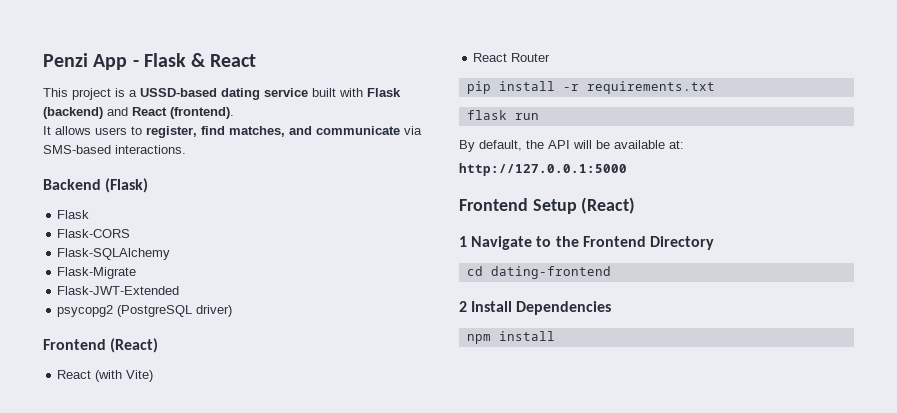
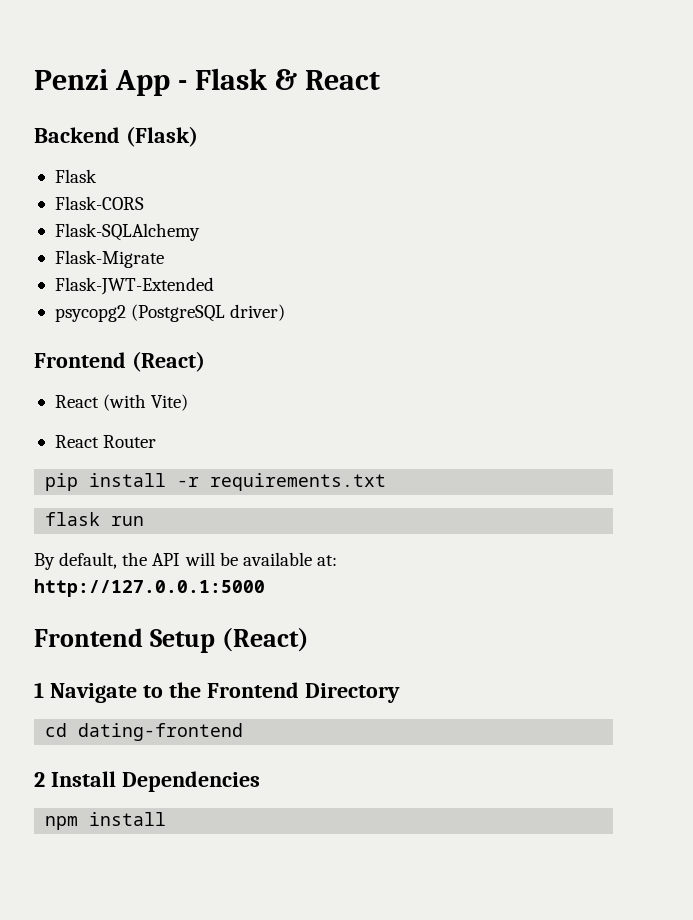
[43,88,401,100] [43,107,234,119] [43,126,422,138] [43,145,186,154] // This project is a USSD-based dating service built with Flask (backend) and React (frontend). // It allows users to register, find matches, and communicate via SMS-based interactions. -> (380, 80) none

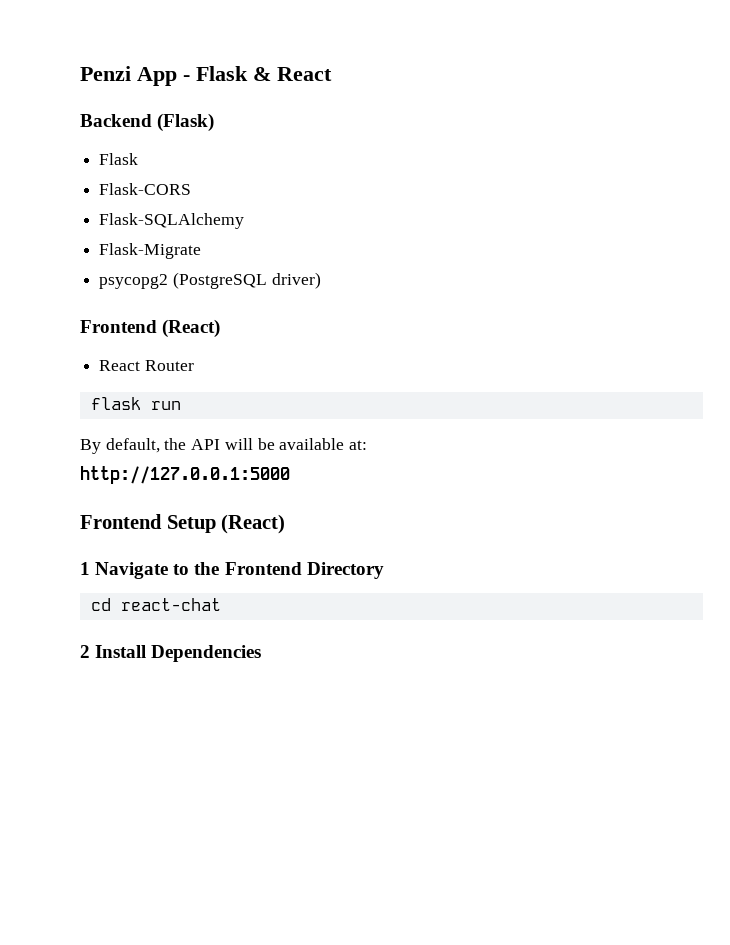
[54,277,214,295] // Flask-JWT-Extended -> (202, 251) none
[54,394,189,411] // React (with Vite) -> (221, 328) none
[45,473,387,491] // pip install -r requirements.txt -> (194, 365) none
[78,723,244,741] dating-frontend -> [120,598,221,611] react-chat
[45,812,167,830] // npm install -> (262, 653) none

